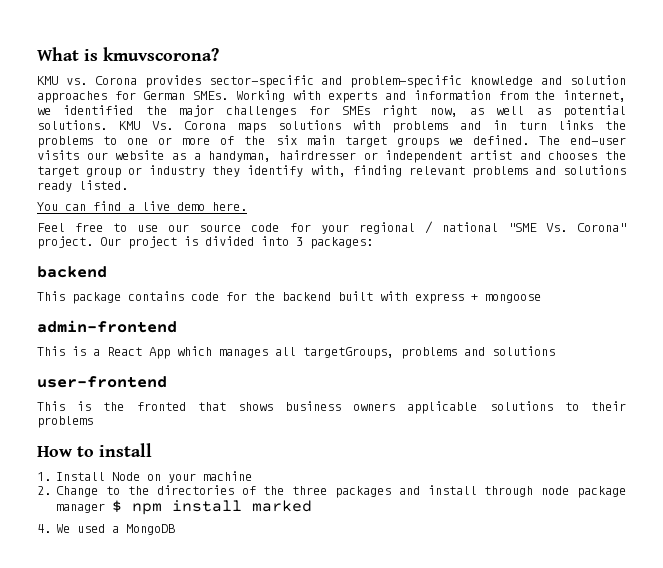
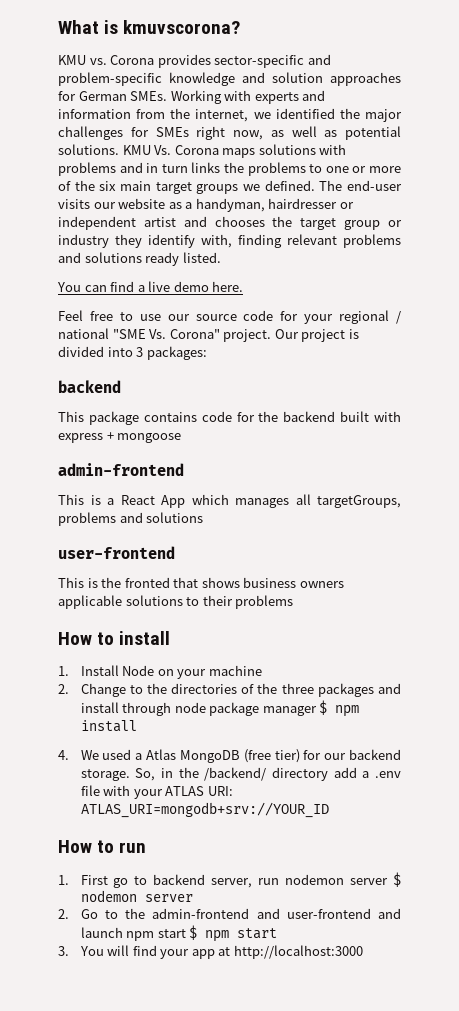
[252,500,313,512] marked -> (137, 726) none
[126,524,176,535] MongoDB -> [146,749,402,763] [80,767,402,781] [80,785,233,799] [80,802,329,818] [58,840,147,853] [58,872,402,888] [80,890,193,902] [58,908,401,919] [80,925,278,942] [58,945,363,959] Atlas MongoDB (free tier) for our backend storage. So, in the /backend/ directory add a .env file with your ATLAS URI: ATLAS_URI=mongodb+srv://YOUR_ID // How to run // 1. First go to backend server, run nodemon server $ nodemon server // 2. Go to the admin-frontend and user-frontend and launch npm start $ npm start // 3. You will find your app at http://localhost:3000

